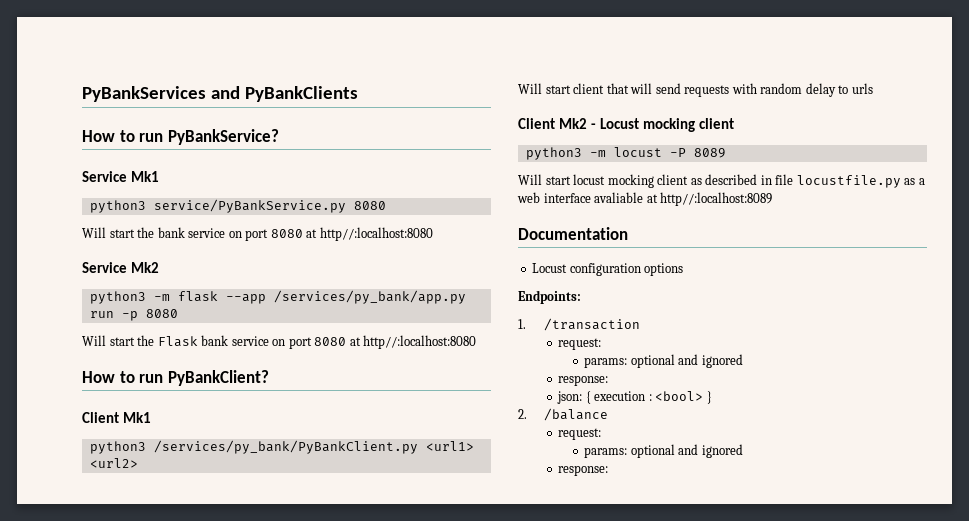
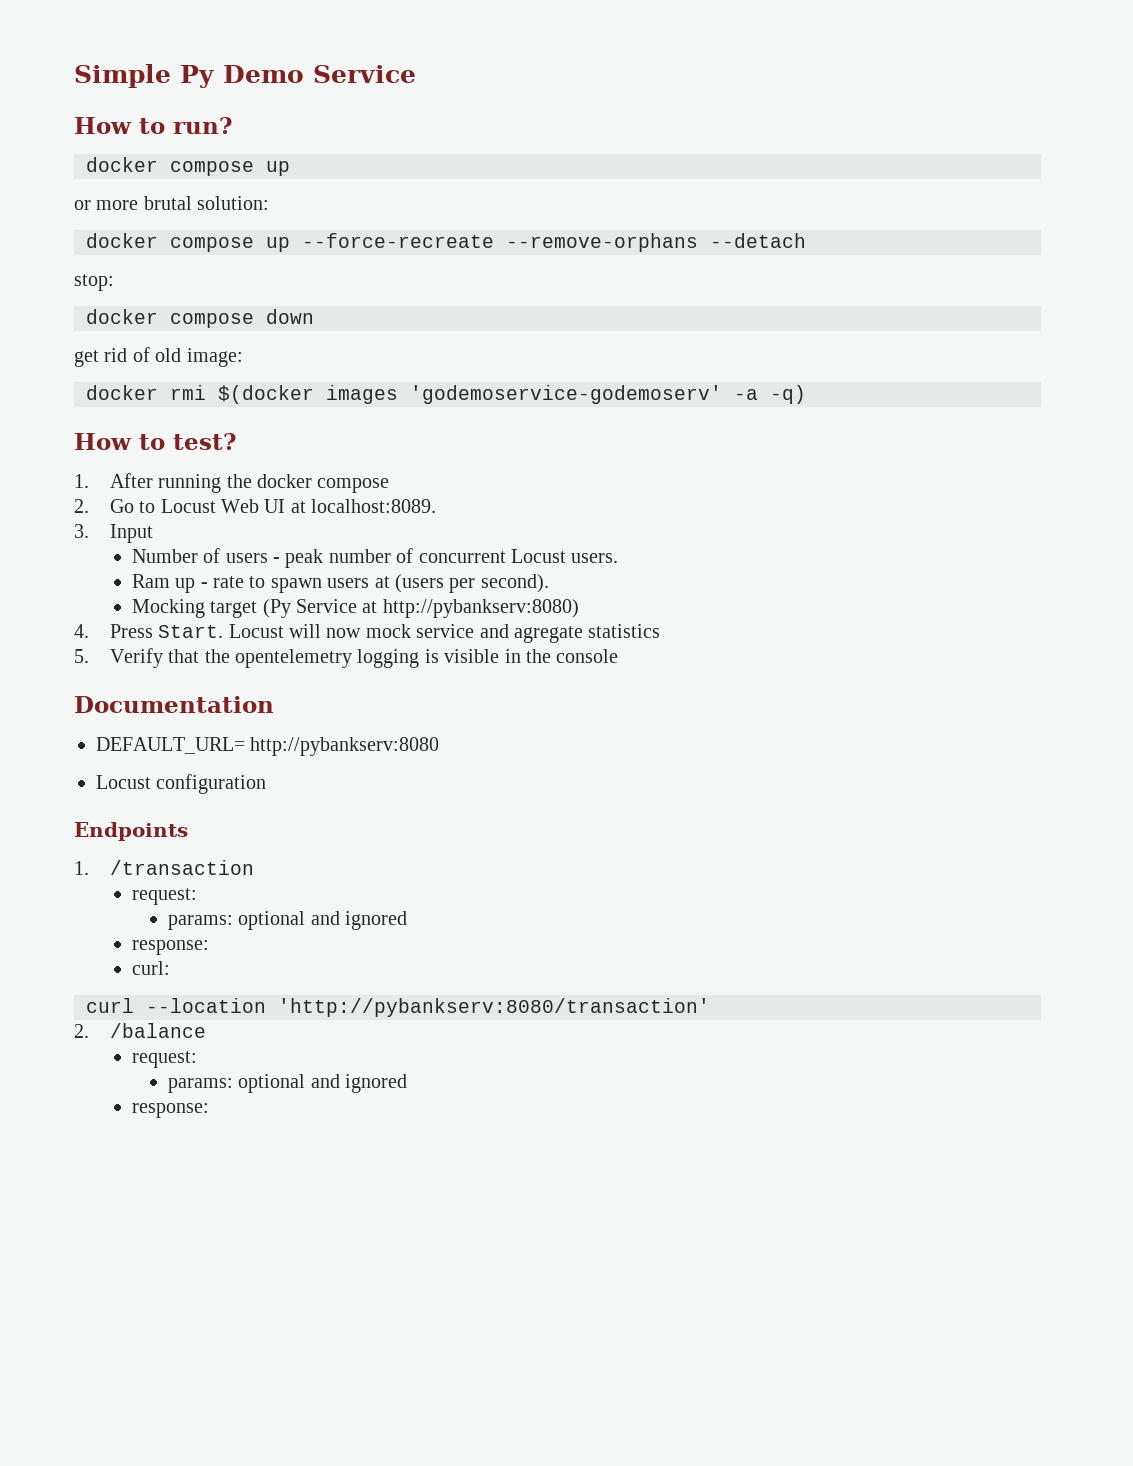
[82,86,359,102] [82,129,279,145] [82,171,160,182] [89,199,386,213] [82,227,433,241] [82,262,160,273] [89,290,466,304] [89,309,178,321] [82,335,477,349] [82,370,269,386] [82,412,152,423] [89,440,474,454] [89,458,138,468] [518,83,873,97] [518,118,735,132] [525,147,726,160] [518,174,925,188] [517,192,773,206] PyBankServices and PyBankClients // How to run PyBankService? // Service Mk1 // python3 service/PyBankService.py 8080 // Will start the bank service on port 8080 at http//:localhost:8080 // Service Mk2 // python3 -m flask --app /services/py_bank/app.py run -p 8080 // Will start the Flask bank service on port 8080 at http//:localhost:8080 // How to run PyBankClient? // Client Mk1 // python3 /services/py_bank/PyBankClient.py <url1> <url2> // Will start client that will send requests with random delay to urls // Client Mk2 - Locust mocking client // python3 -m locust -P 8089 // Will start locust mocking client as described in file locustfile.py as a web interface avaliable at http//:localhost:8089 -> [74,64,416,88] [74,117,232,134] [86,157,290,176] [74,196,270,210] [86,233,806,252] [74,274,114,291] [86,309,314,328] [74,347,243,367] [86,385,806,404] [74,433,236,450] [74,473,390,493] [74,499,437,513] [74,524,153,543] [131,548,619,568] [131,574,549,593] [131,599,579,618] [74,624,661,643] [74,648,619,668] Simple Py Demo Service // How to run? // docker compose up // or more brutal solution: // docker compose up --force-recreate --remove-orphans --detach // stop: // docker compose down // get rid of old image: // docker rmi $(docker images 'godemoservice-godemoserv' -a -q) // How to test? // 1. After running the docker compose // 2. Go to Locust Web UI at localhost:8089. // 3. Input // Number of users - peak number of concurrent Locust users. // Ram up - rate to spawn users at (users per second). // Mocking target (Py Service at http://pybankserv:8080) // 4. Press Start. Locust will now mock service and agregate statistics // 5. Verify that the opentelemetry logging is visible in the console
(628, 233) none -> [96,737,440,756] // DEFAULT_URL= http://pybankserv:8080
[644,263,684,276] [518,290,581,304] options // Endpoints: -> [74,822,188,841] // Endpoints
[557,391,712,404] json: { execution : <bool> } -> [131,961,170,975] [86,998,710,1017] curl: // curl --location 'http://pybankserv:8080/transaction'

